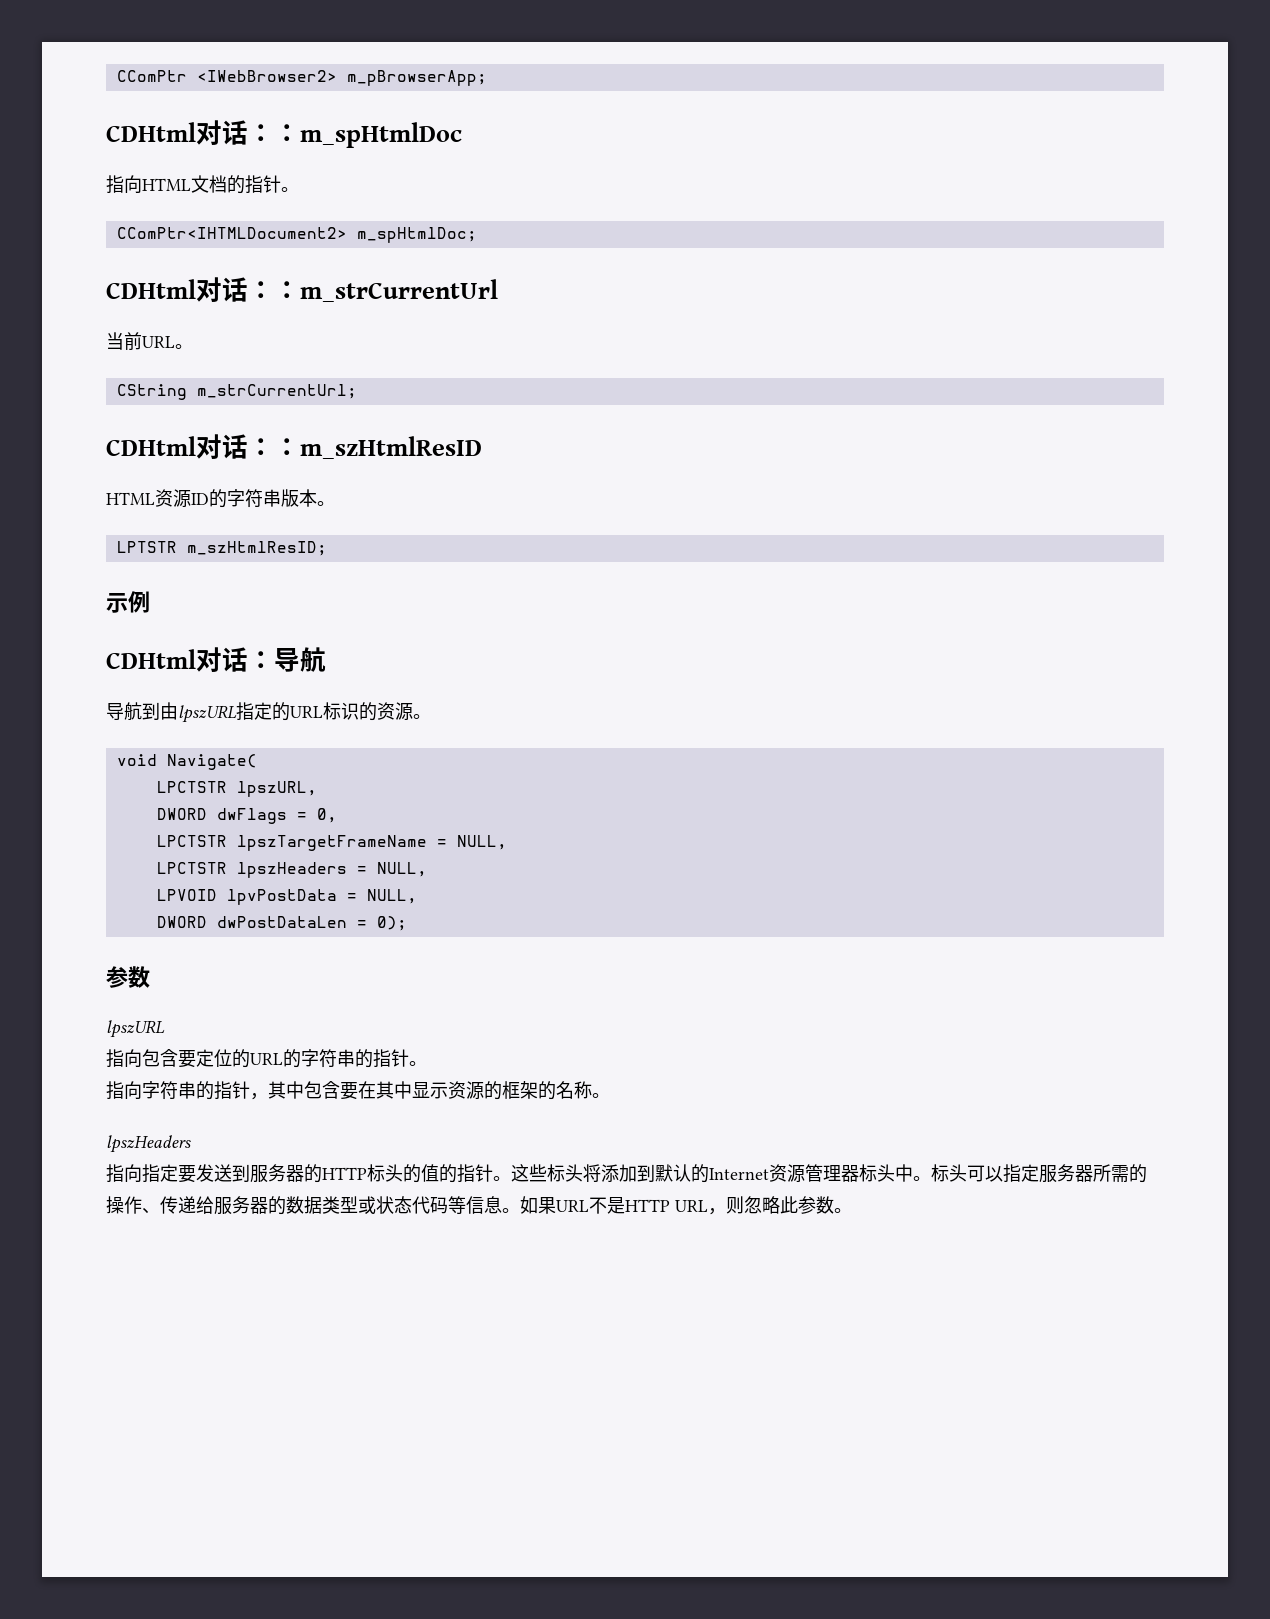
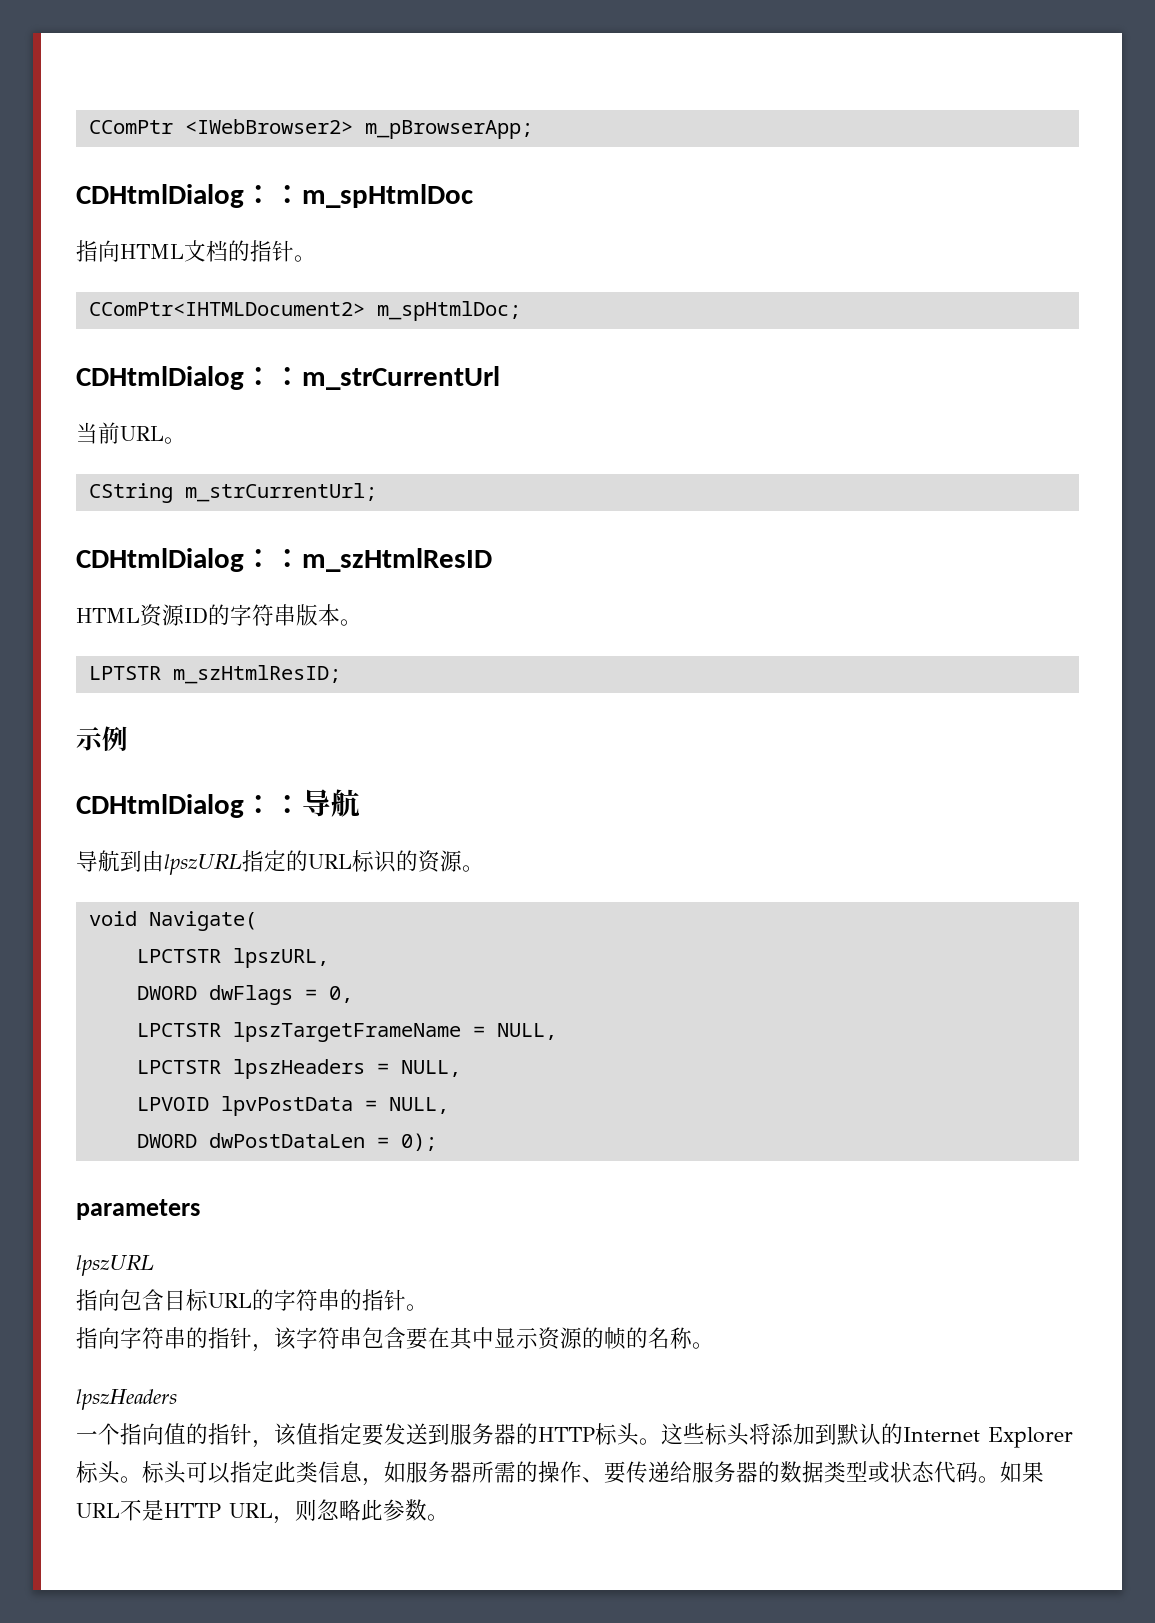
[106,120,248,145] CDHtml对话 -> [76,184,244,208] CDHtmlDialog
[106,277,248,302] CDHtml对话 -> [76,366,244,390] CDHtmlDialog
[106,434,248,459] CDHtml对话 -> [76,548,244,572] CDHtmlDialog
[106,647,248,672] CDHtml对话 -> [76,794,273,818] CDHtmlDialog：
[106,966,150,988] 参数 -> [76,1199,200,1220] parameters
[178,1049,250,1068] 要定位的 -> [164,1289,209,1311] 目标
[268,1081,304,1099] 其中 -> [274,1327,362,1350] 该字符串
[502,1081,538,1099] 框架 -> [604,1327,626,1350] 帧
[106,1164,142,1183] 指向 -> [76,1423,318,1448] 一个指向值的指针，该值
[403,1164,493,1183] 的值的指针 -> (639, 1434) none
[769,1164,913,1183] 资源管理器标头中 -> [988,1427,1073,1448] [76,1461,120,1484] Explorer标头
(1039, 1173) none -> [274,1461,406,1486] 此类信息，如
(160, 1211) none -> [604,1461,626,1484] 要
[448,1196,502,1214] 等信息 -> (978, 1472) none

